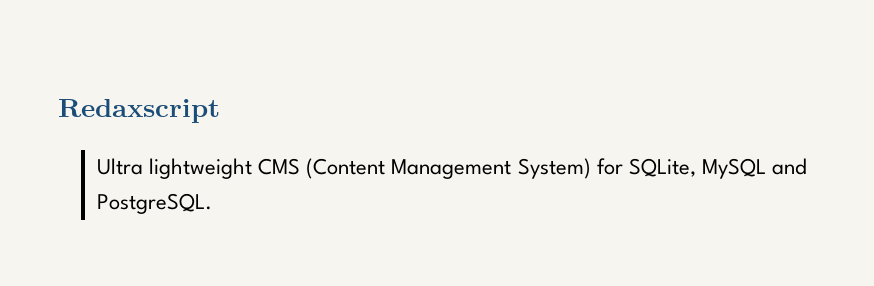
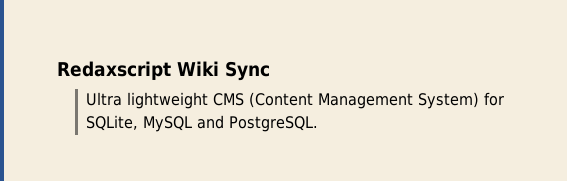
(220, 111) none -> [177,61,270,81] Wiki Sync

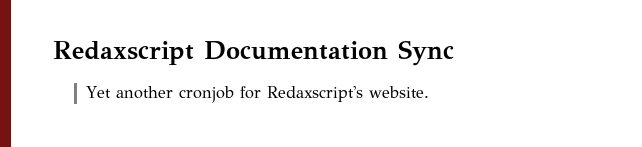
[177,61,219,76] Wiki -> [204,41,388,60] Documentation
[86,92,505,109] [86,115,319,132] Ultra lightweight CMS (Content Management System) for SQLite, MySQL and PostgreSQL. -> [85,86,429,103] Yet another cronjob for Redaxscript's website.

